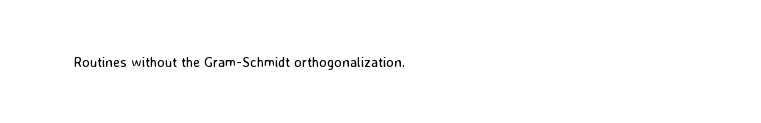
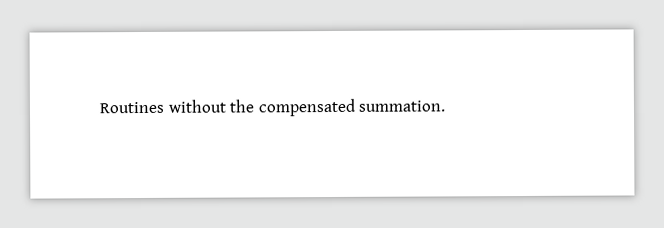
[204,57,405,70] Gram-Schmidt orthogonalization. -> [257,98,446,117] compensated summation.

